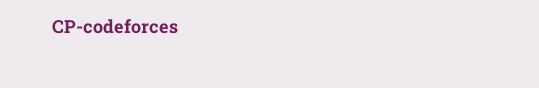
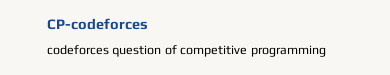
(178, 26) none -> [47,45,326,57] // codeforces question of competitive programming

